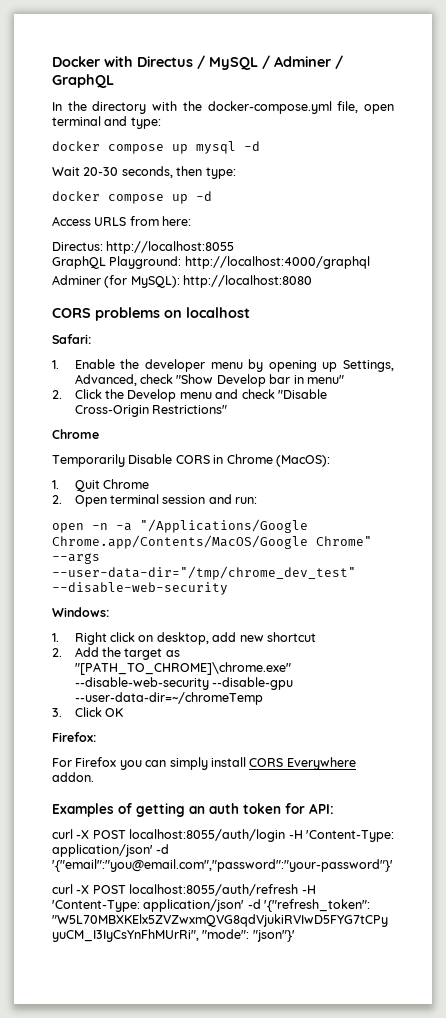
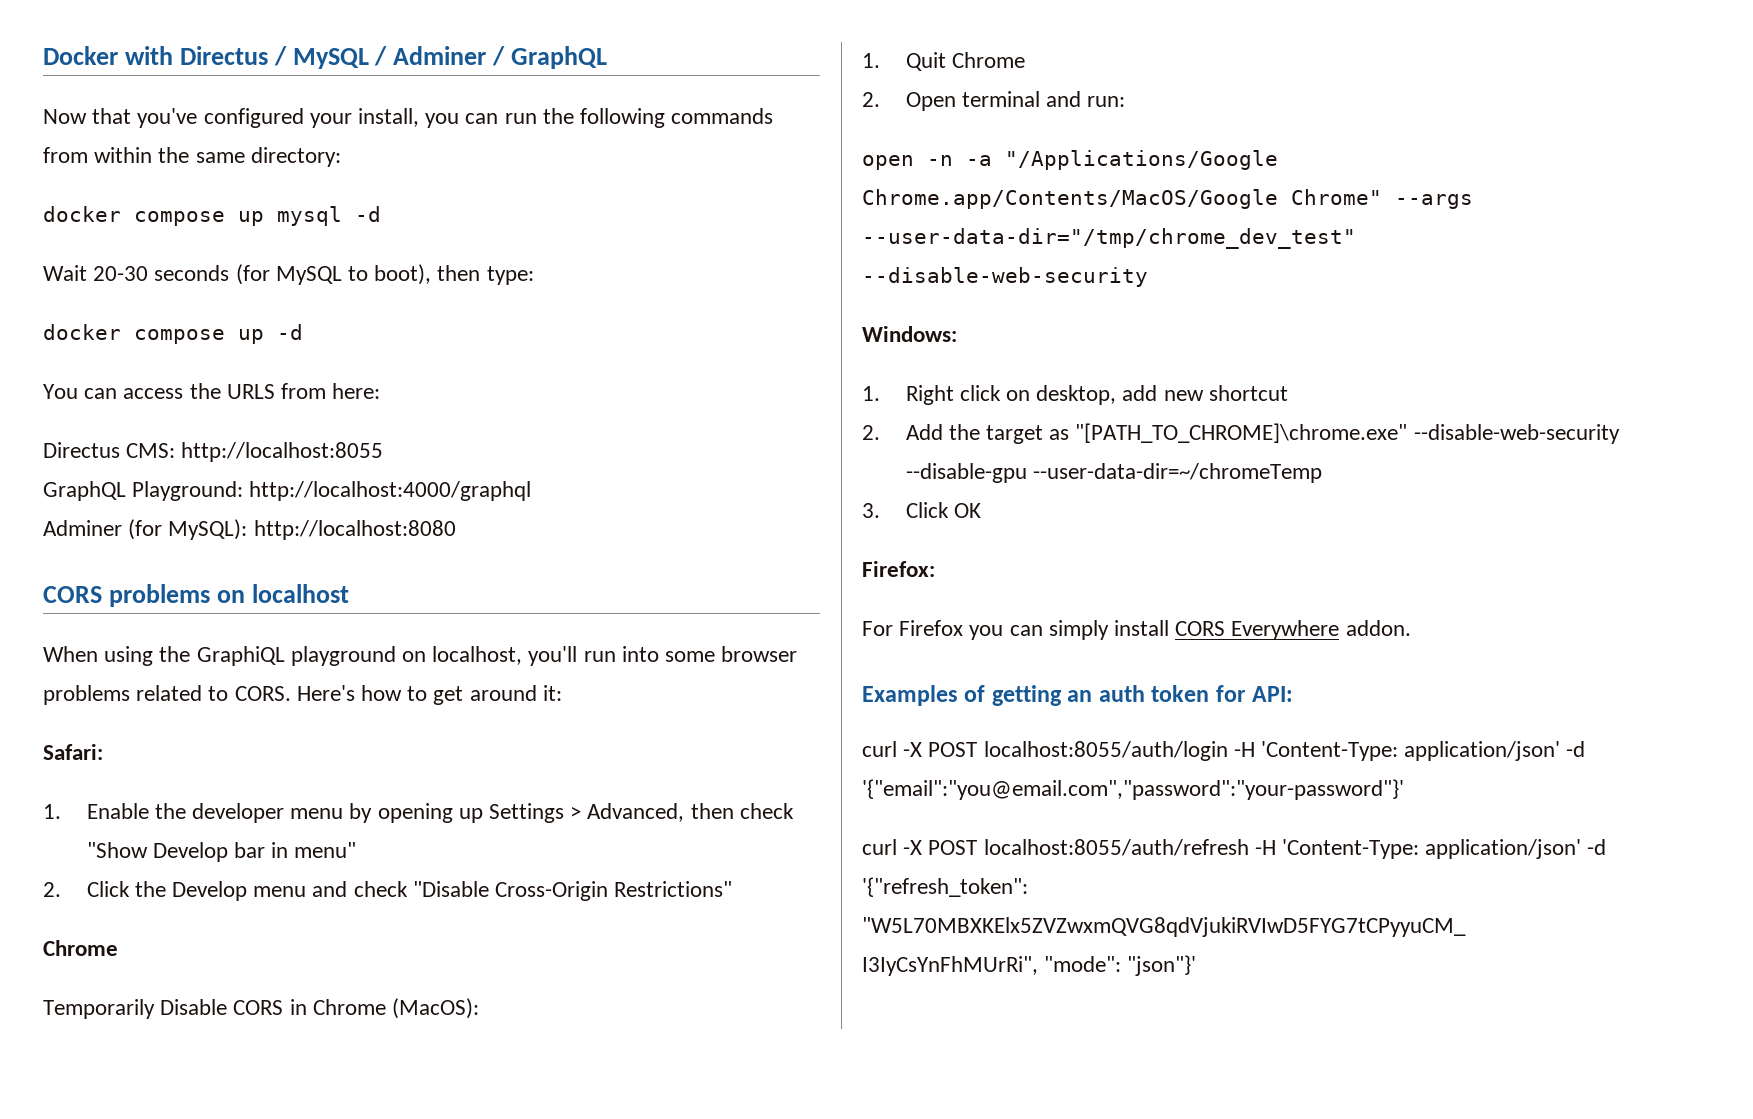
[52,101,394,114] [52,116,161,129] In the directory with the docker-compose.yml file, open terminal and type: -> [43,108,774,128] [43,147,341,167] Now that you've configured your install, you can run the following commands from within the same directory:
[121,166,173,178] seconds, -> [154,264,432,285] seconds (for MySQL to boot),
[52,216,91,226] Access -> [43,383,221,399] You can access the
[52,242,103,251] Directus: -> [43,442,176,458] Directus CMS:
(250, 312) none -> [43,646,798,666] [43,685,562,705] // When using the GraphiQL playground on localhost, you'll run into some browser problems related to CORS. Here's how to get around it:
[343,360,394,372] [74,374,137,386] Settings, Advanced, -> [489,803,734,823] Settings > Advanced, then
[162,495,206,504] session -> (1040, 99) none

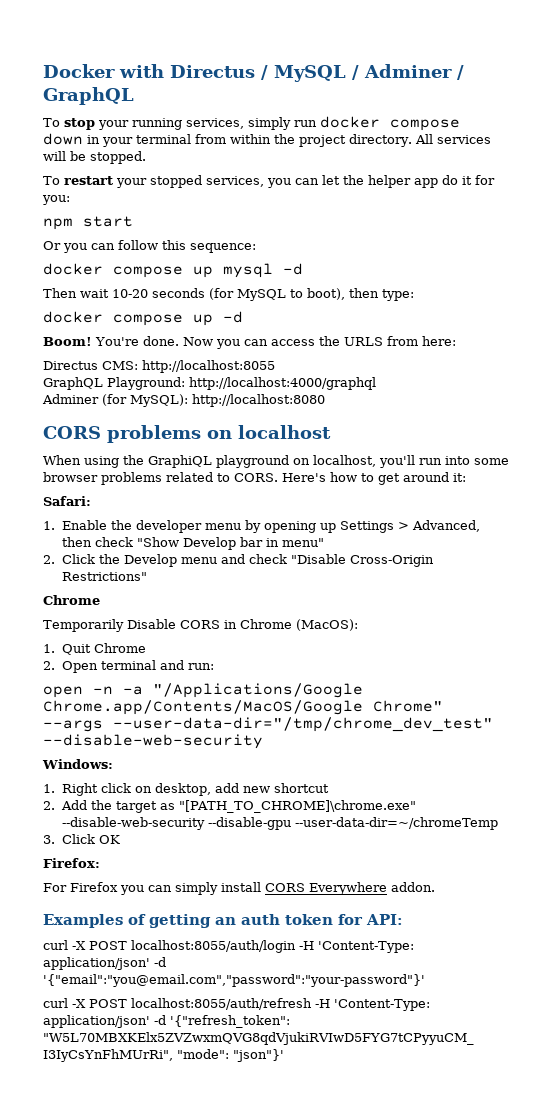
[43,108,774,128] [43,147,341,167] Now that you've configured your install, you can run the following commands from within the same directory: -> [43,116,460,131] [43,133,491,147] [43,151,146,164] [43,175,495,188] [42,195,70,205] [43,216,133,230] [43,240,256,253] To stop your running services, simply run docker compose down in your terminal from within the project directory. All services will be stopped. // To restart your stopped services, you can let the helper app do it for you: // npm start // Or you can follow this sequence:
[43,265,149,281] Wait 20-30 -> [43,288,148,298] Then wait 10-20
[43,384,78,399] You -> [43,336,240,349] Boom! You're done. Now you

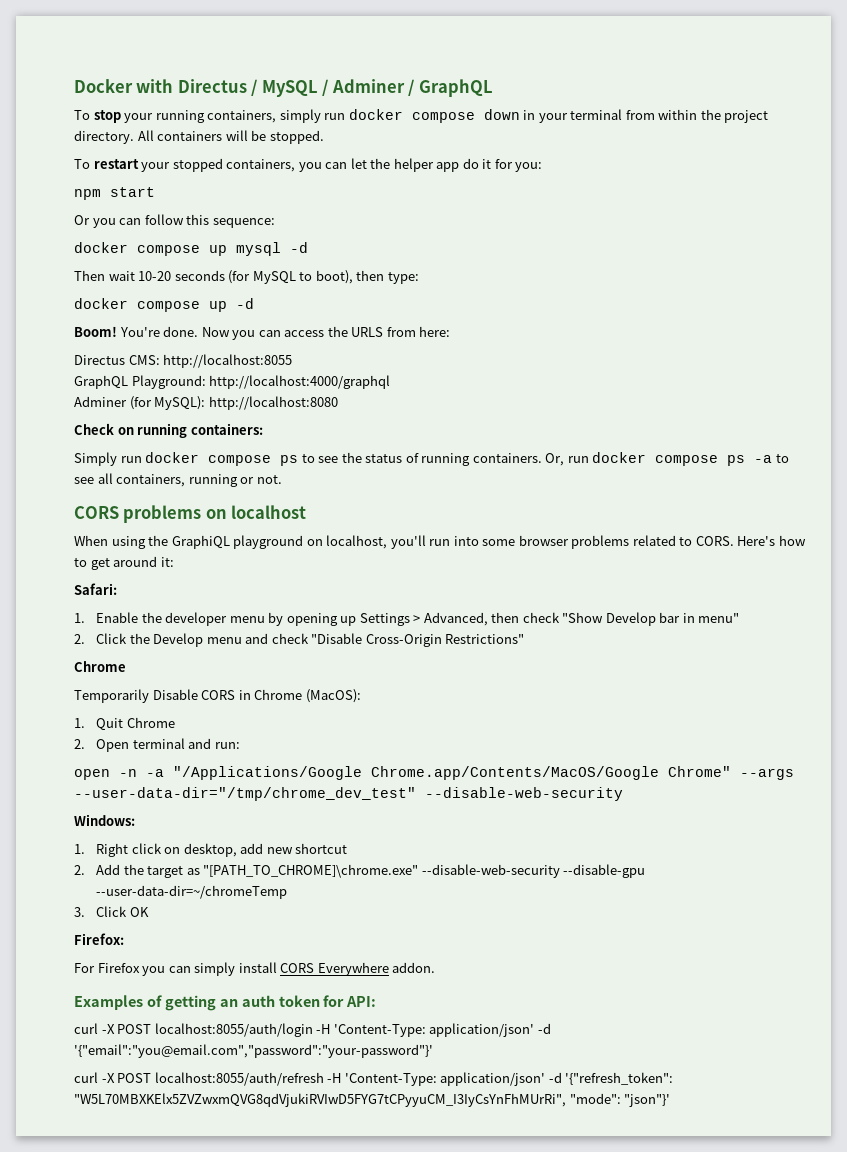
[185,118,244,129] services, -> [207,110,277,123] containers,
[436,135,491,144] services -> [157,131,223,141] containers
[205,176,264,187] services, -> [226,159,296,172] containers,
(325, 400) none -> [74,423,263,438] [74,452,789,466] [74,473,282,487] // Check on running containers: // Simply run docker compose ps to see the status of running containers. Or, run docker compose ps -a to see all containers, running or not.

